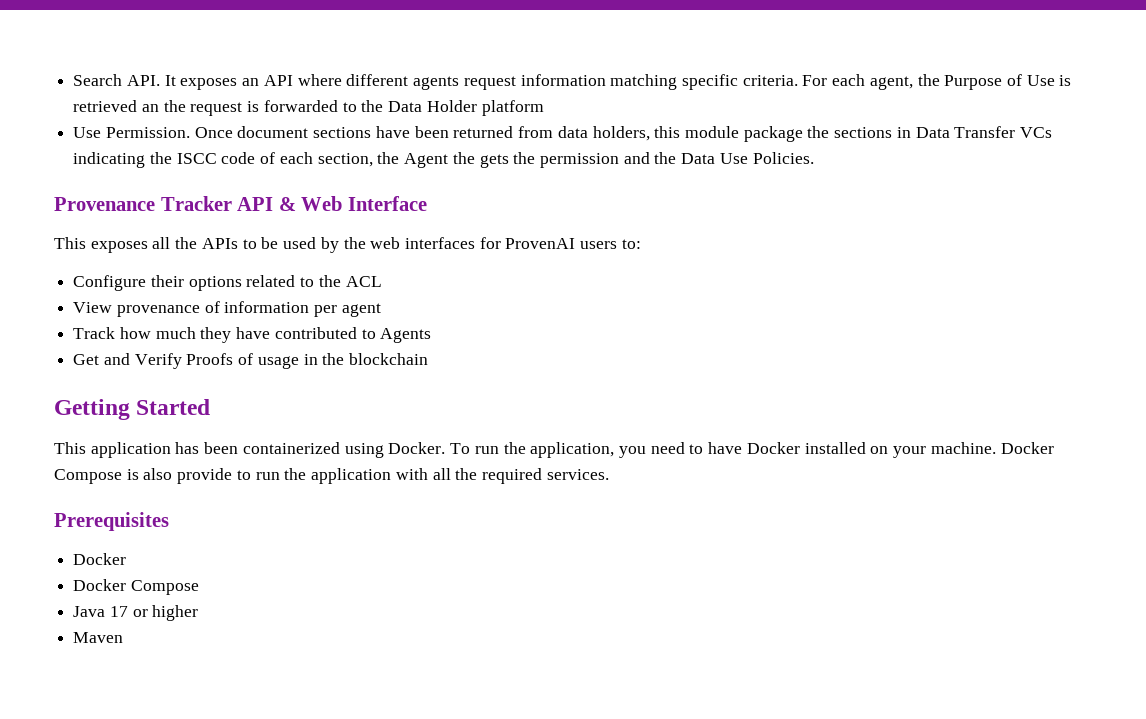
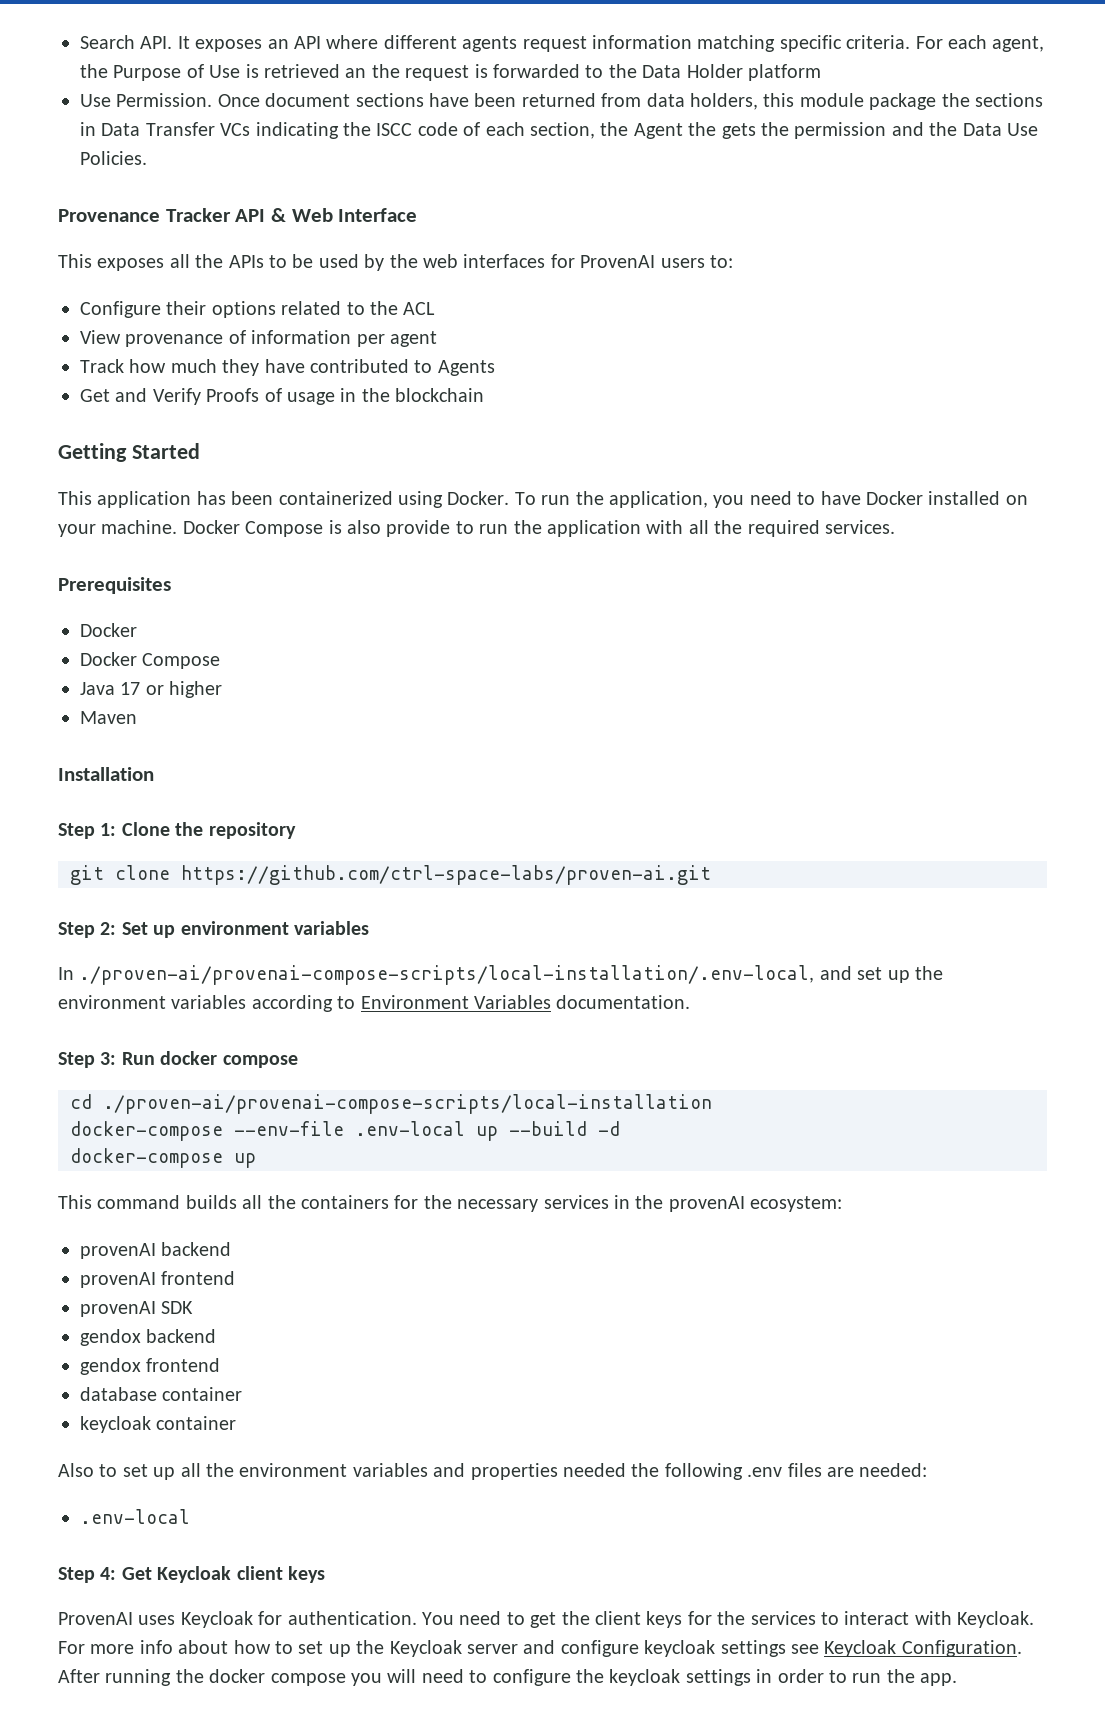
(124, 637) none -> [58,767,154,781] [58,822,296,839] [70,865,711,885] [58,921,369,938] [58,965,943,985] [58,995,691,1012] [58,1051,298,1068] [70,1094,712,1114] [70,1121,620,1141] [70,1148,256,1168] [58,1195,843,1212] [80,1242,232,1259] [80,1271,236,1288] [80,1301,194,1317] [80,1329,217,1346] [80,1358,221,1375] [80,1387,243,1401] [80,1416,237,1433] [58,1463,928,1480] [80,1509,190,1524] [58,1566,325,1583] [58,1611,1035,1628] [58,1640,1022,1657] [58,1669,958,1686] // Installation // Step 1: Clone the repository // git clone https://github.com/ctrl-space-labs/proven-ai.git // Step 2: Set up environment variables // In ./proven-ai/provenai-compose-scripts/local-installation/.env-local, and set up the environment variables according to Environment Variables documentation. // Step 3: Run docker compose // cd ./proven-ai/provenai-compose-scripts/local-installation // docker-compose --env-file .env-local up --build -d // docker-compose up // This command builds all the containers for the necessary services in the provenAI ecosystem: // provenAI backend // provenAI frontend // provenAI SDK // gendox backend // gendox frontend // database container // keycloak container // Also to set up all the environment variables and properties needed the following .env files are needed: // .env-local // Step 4: Get Keycloak client keys // ProvenAI uses Keycloak for authentication. You need to get the client keys for the services to interact with Keycloak. For more info about how to set up the Keycloak server and configure keycloak settings see Keycloak Configuration. After running the docker compose you will need to configure the keycloak settings in order to run the app.

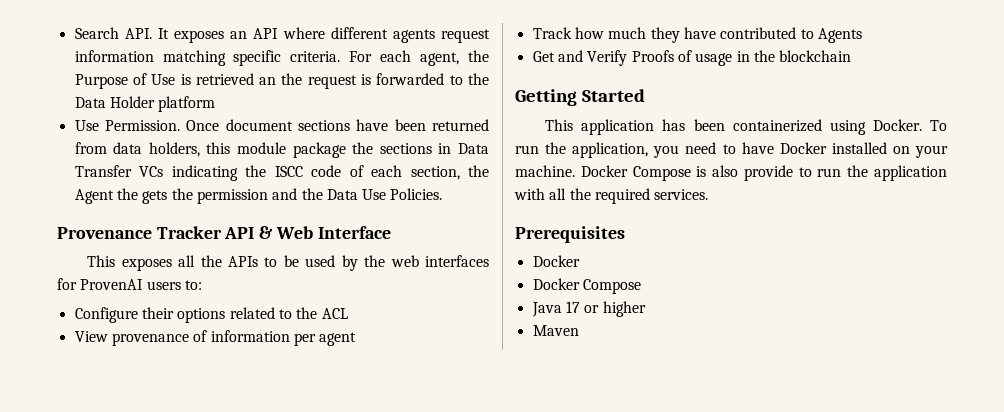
[58,767,154,781] [58,822,296,839] [70,865,711,885] [58,921,369,938] [58,965,943,985] [58,995,691,1012] [58,1051,298,1068] [70,1094,712,1114] [70,1121,620,1141] [70,1148,256,1168] [58,1195,843,1212] [80,1242,232,1259] [80,1271,236,1288] [80,1301,194,1317] [80,1329,217,1346] [80,1358,221,1375] [80,1387,243,1401] [80,1416,237,1433] [58,1463,928,1480] [80,1509,190,1524] [58,1566,325,1583] [58,1611,1035,1628] [58,1640,1022,1657] [58,1669,958,1686] // Installation // Step 1: Clone the repository // git clone https://github.com/ctrl-space-labs/proven-ai.git // Step 2: Set up environment variables // In ./proven-ai/provenai-compose-scripts/local-installation/.env-local, and set up the environment variables according to Environment Variables documentation. // Step 3: Run docker compose // cd ./proven-ai/provenai-compose-scripts/local-installation // docker-compose --env-file .env-local up --build -d // docker-compose up // This command builds all the containers for the necessary services in the provenAI ecosystem: // provenAI backend // provenAI frontend // provenAI SDK // gendox backend // gendox frontend // database container // keycloak container // Also to set up all the environment variables and properties needed the following .env files are needed: // .env-local // Step 4: Get Keycloak client keys // ProvenAI uses Keycloak for authentication. You need to get the client keys for the services to interact with Keycloak. For more info about how to set up the Keycloak server and configure keycloak settings see Keycloak Configuration. After running the docker compose you will need to configure the keycloak settings in order to run the app. -> (579, 330) none

